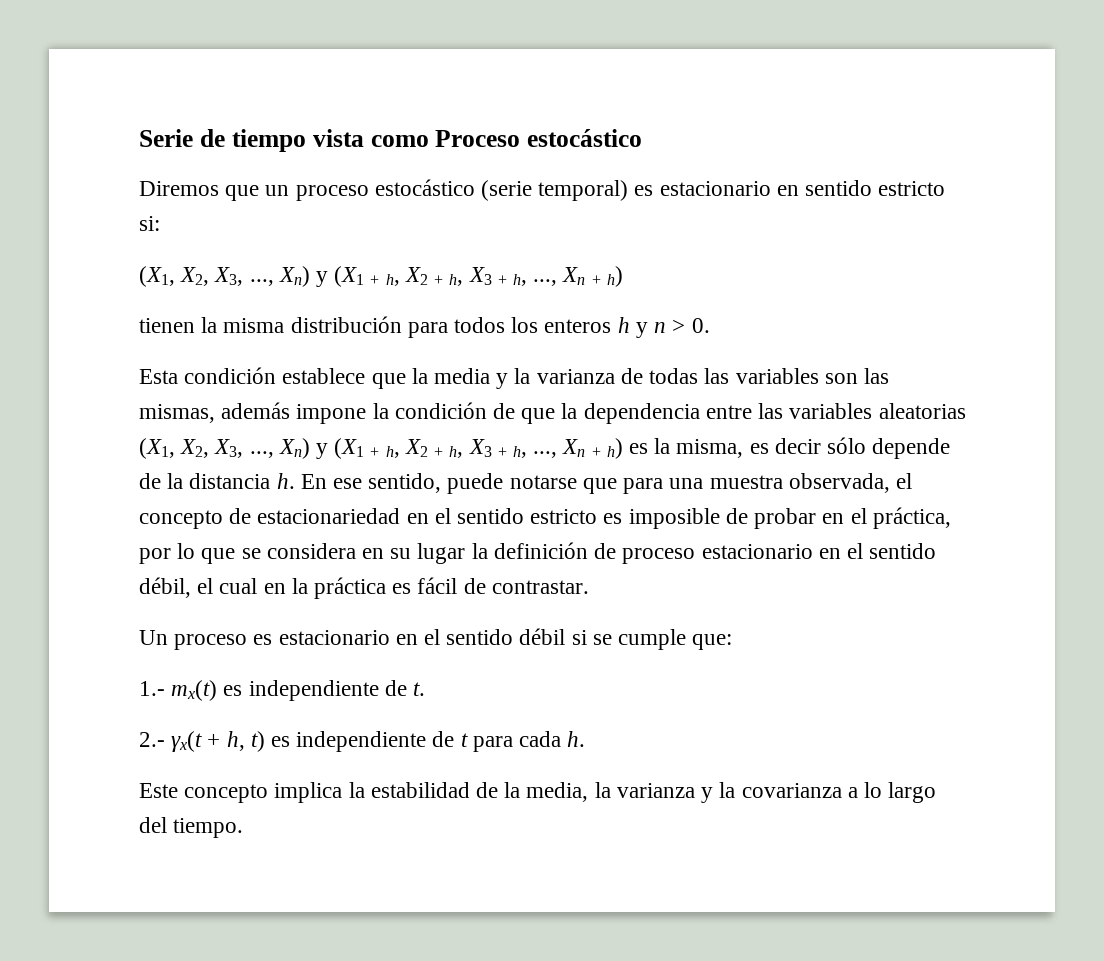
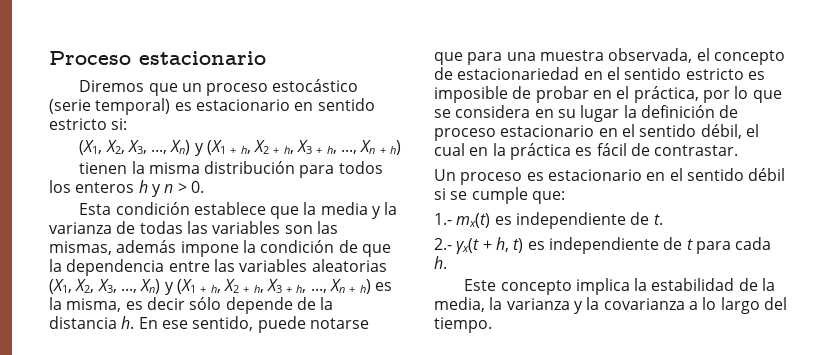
[139,129,643,152] Serie de tiempo vista como Proceso estocástico -> [49,51,266,65] Proceso estacionario

